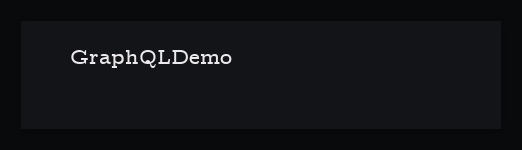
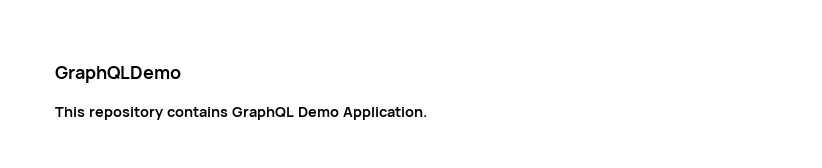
(232, 59) none -> [55,107,427,120] // This repository contains GraphQL Demo Application.

